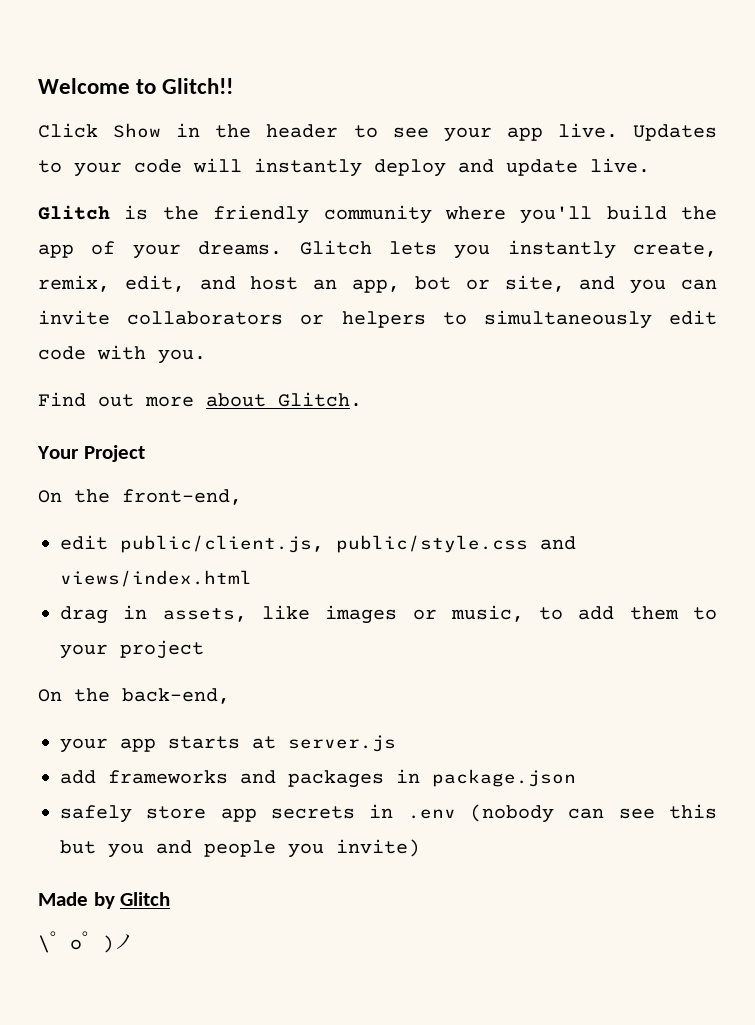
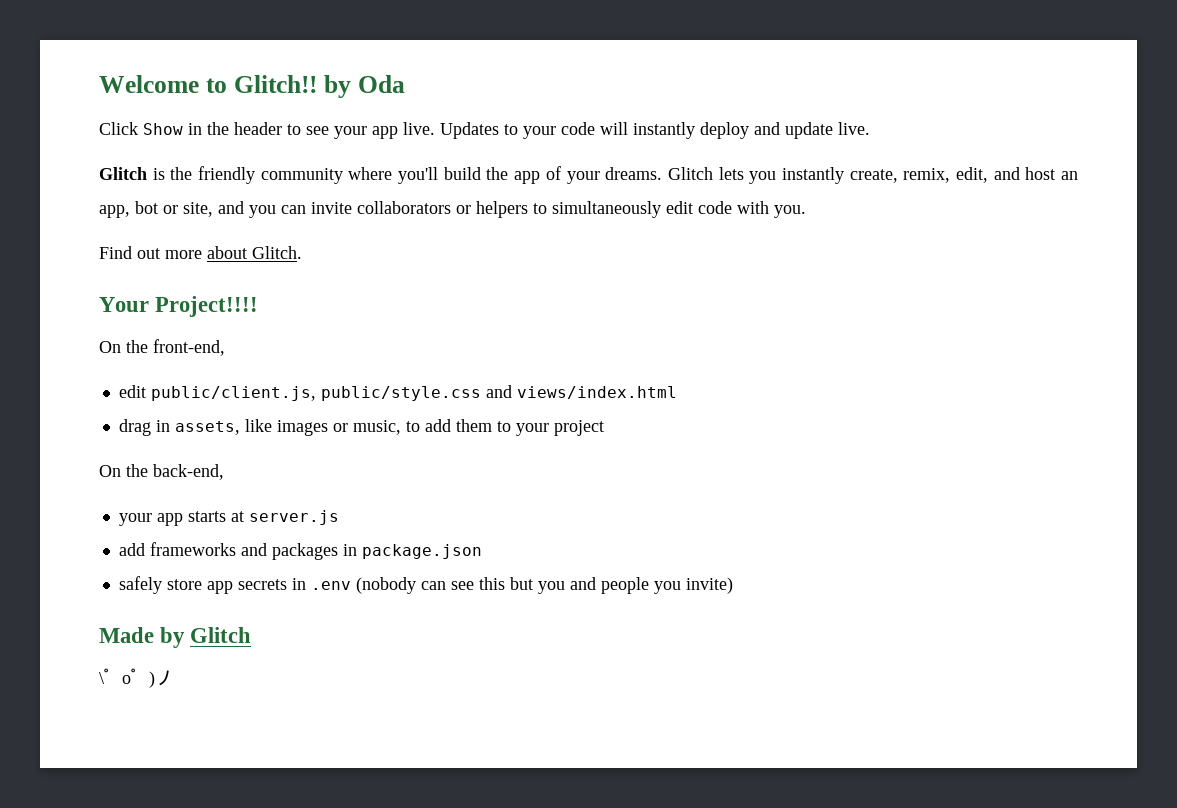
(234, 86) none -> [323,75,405,98] by Oda
[83,445,145,462] Project -> [155,296,259,317] Project!!!!

